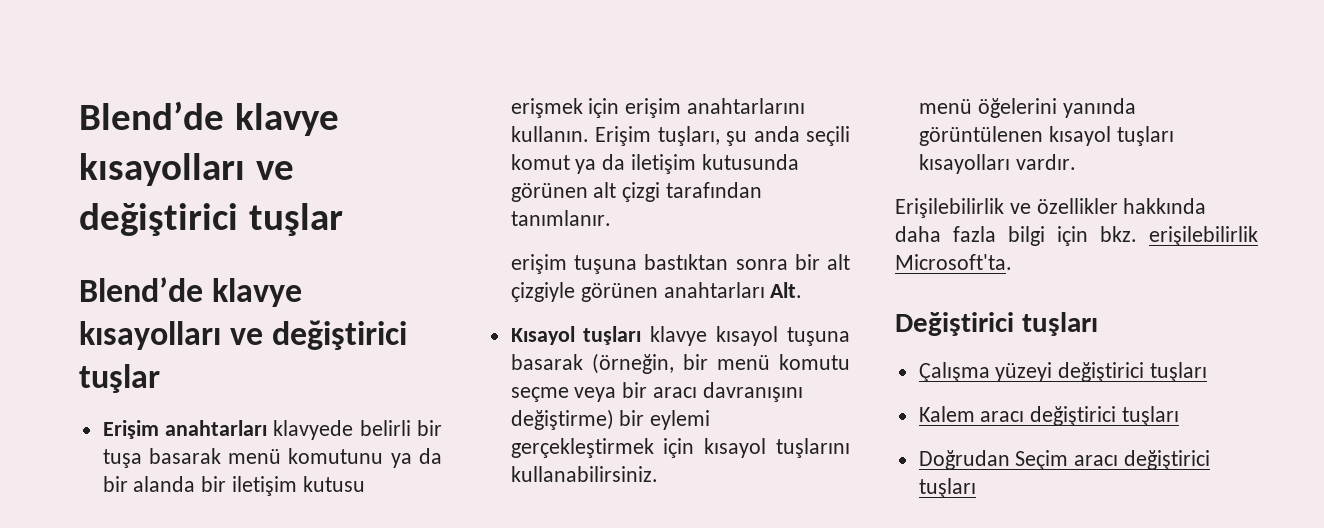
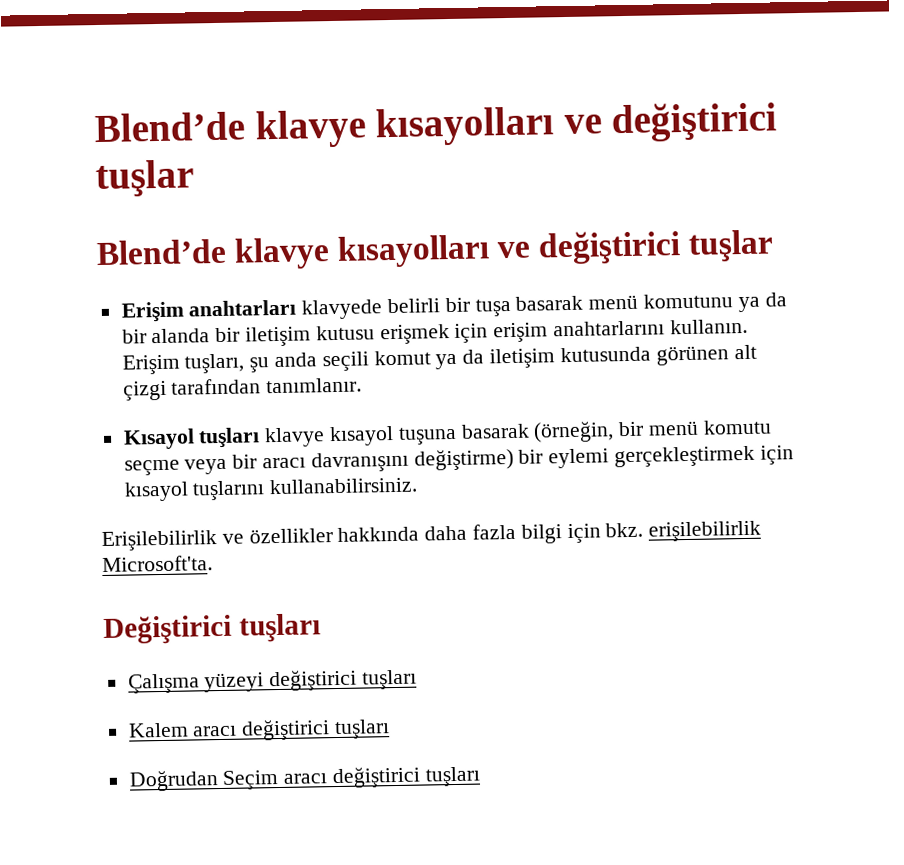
[511,254,850,274] [511,282,803,302] // erişim tuşuna bastıktan sonra bir alt çizgiyle görünen anahtarları Alt. -> (363, 385) none
[919,98,1136,118] [919,126,1174,146] [919,154,1076,174] // menü öğelerini yanında görüntülenen kısayol tuşları kısayolları vardır. -> (419, 486) none

